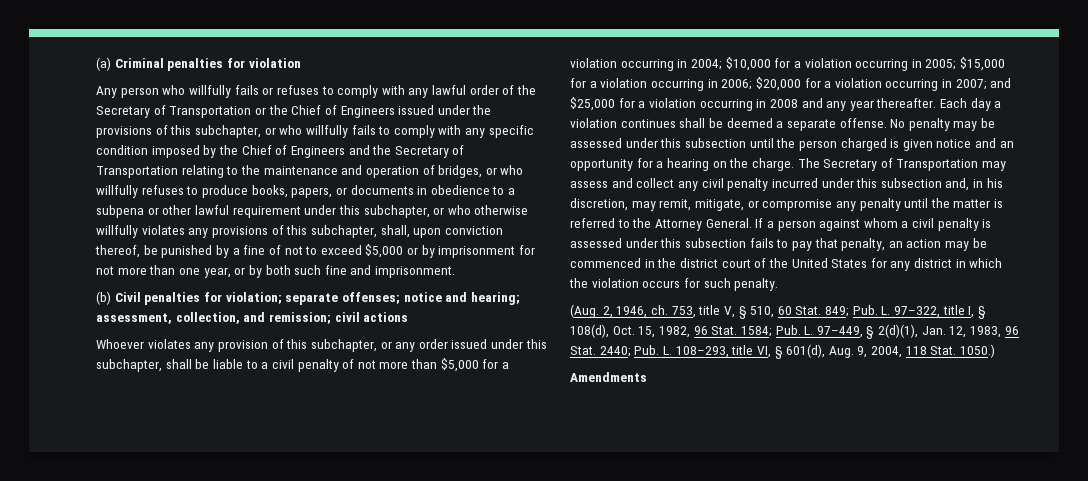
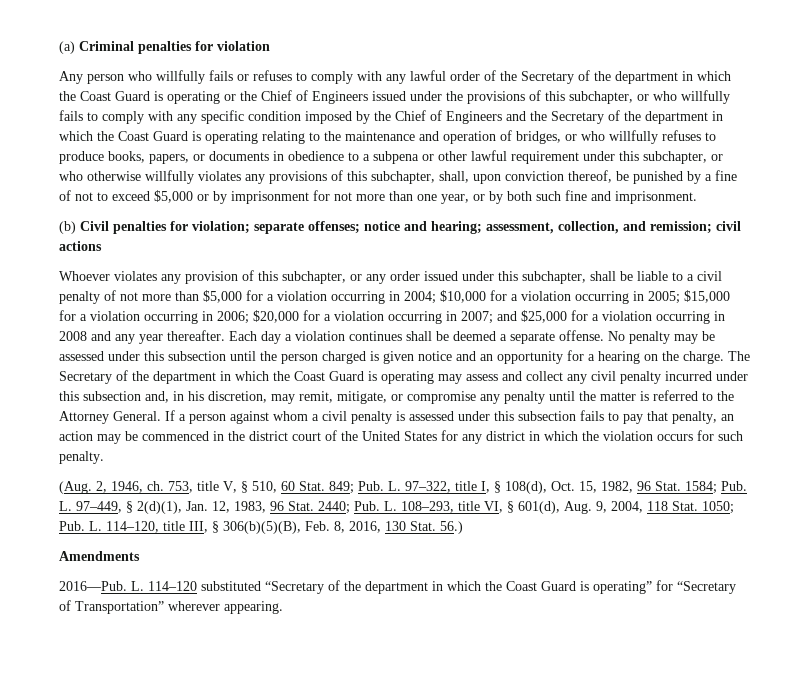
[169,106,252,118] Transportation -> [594,71,731,84] [59,91,220,104] the department in which the Coast Guard is operating
[96,166,178,178] Transportation -> [624,111,723,124] [59,131,258,144] the department in which the Coast Guard is operating
[896,159,979,171] Transportation -> [132,371,434,384] the department in which the Coast Guard is operating
[960,344,996,358] [570,372,647,382] 1050.) // Amendments -> [702,501,734,514] [59,521,463,534] [59,551,140,561] [59,580,736,594] [59,600,283,614] 1050; Pub. L. 114–120, title III, § 306(b)(5)(B), Feb. 8, 2016, 130 Stat. 56.) // Amendments // 2016—Pub. L. 114–120 substituted “Secretary of the department in which the Coast Guard is operating” for “Secretary of Transportation” wherever appearing.

